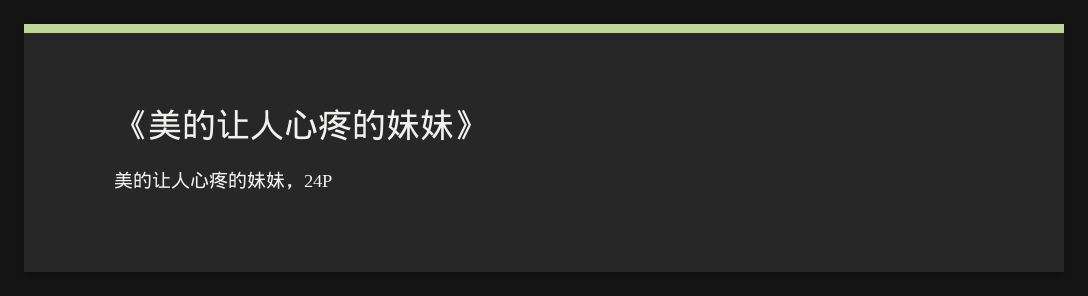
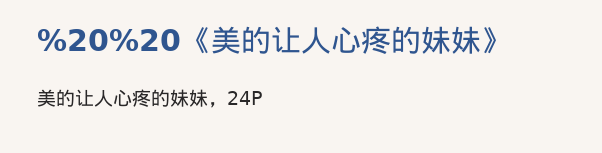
(114, 124) none -> [37,29,181,51] %20%20

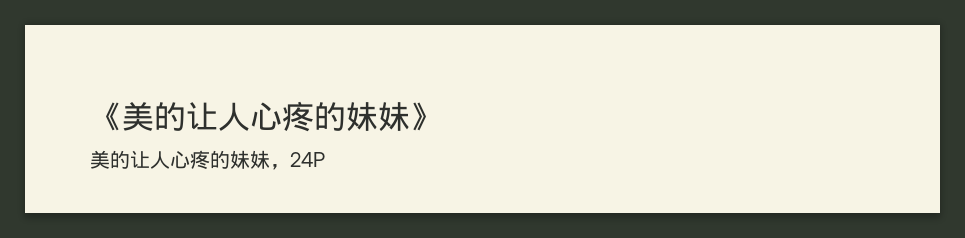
[37,29,181,51] %20%20 -> (90, 116) none

